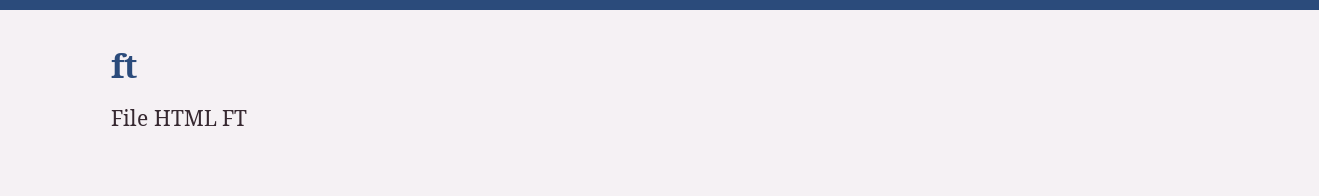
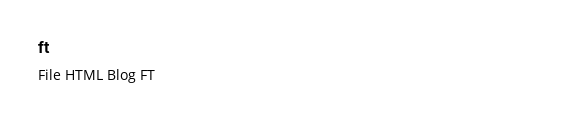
(217, 118) none -> [107,69,136,83] Blog

